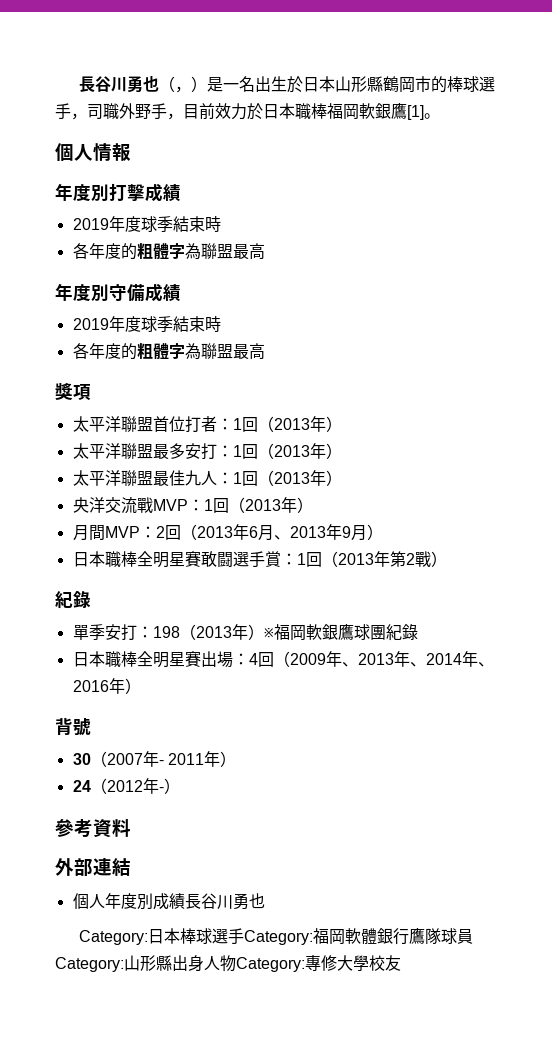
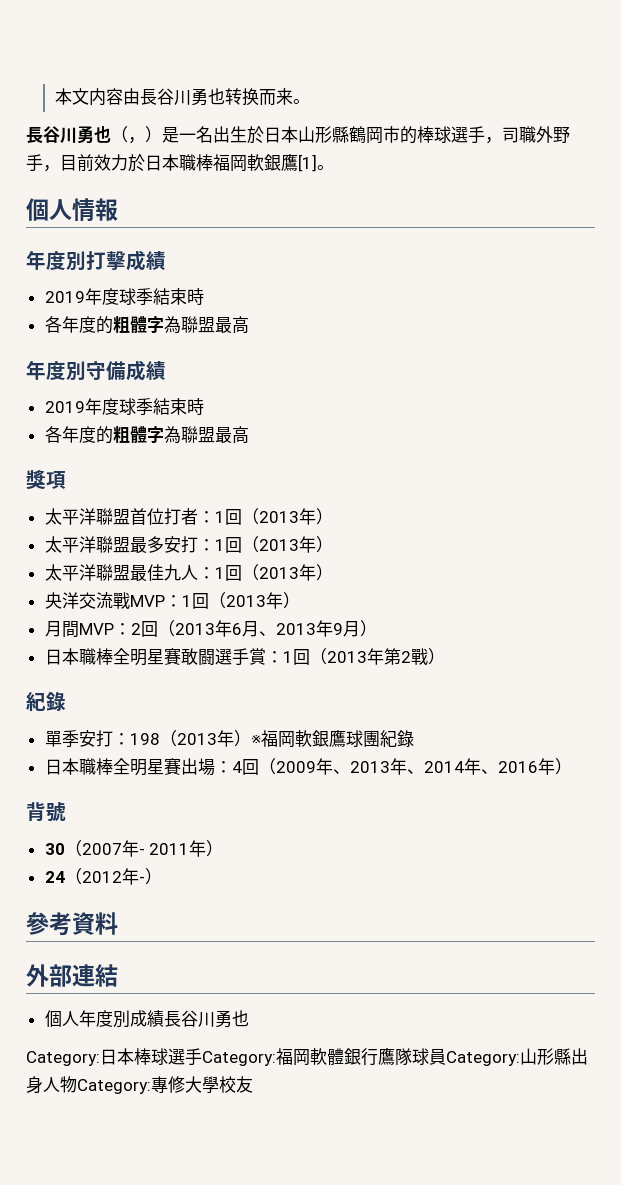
(78, 84) none -> [54,88,310,106] 本文内容由長谷川勇也转换而来。 //

